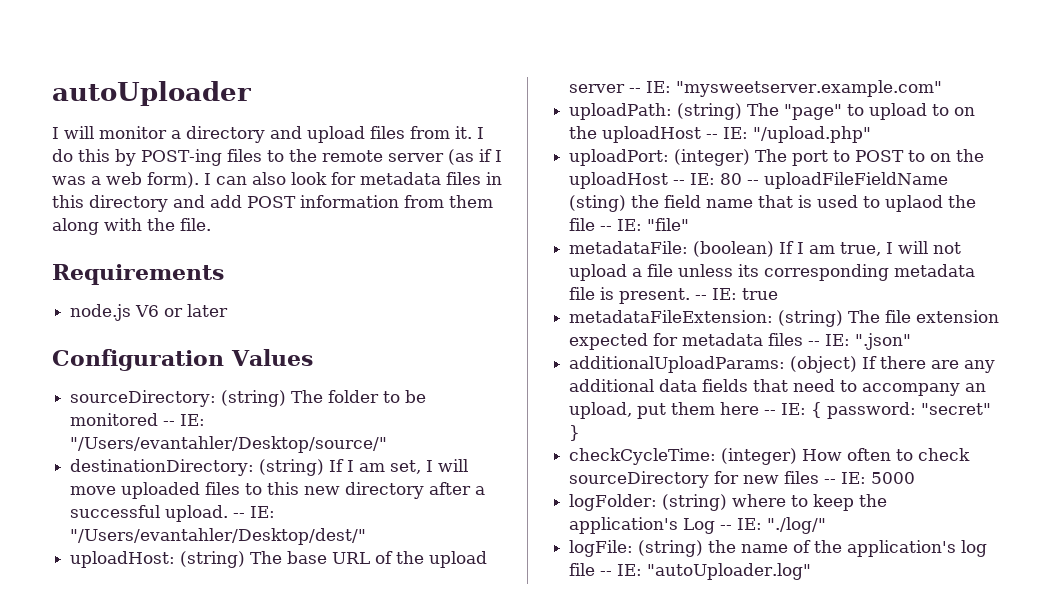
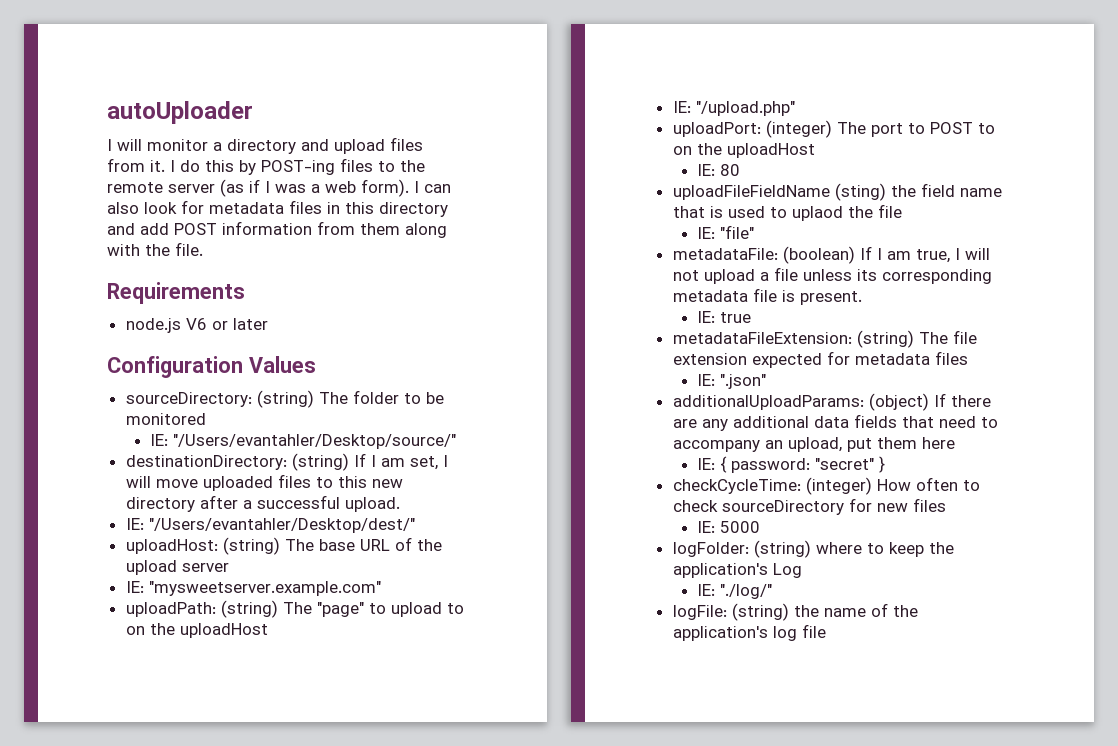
[163,421,176,426] -- -> (206, 419) //
[233,513,246,518] -- -> (400, 504) //
[629,88,642,93] -- -> (229, 567) //
[706,134,719,139] -- -> (268, 630) //
[673,180,686,185] -- -> (815, 150) //
[747,180,760,185] -- -> (741, 170) //
[600,226,613,231] -- -> (902, 211) //
[695,295,708,300] -- -> (862, 298) //
[808,341,821,346] -- -> (968, 358) //
[764,410,777,415] -- -> (955, 443) //
[824,479,837,484] -- -> (946, 505) //
[720,525,733,530] -- -> (802, 570) //
[600,563,812,580] -- IE: "autoUploader.log" -> (826, 631) none

